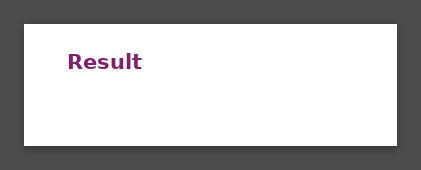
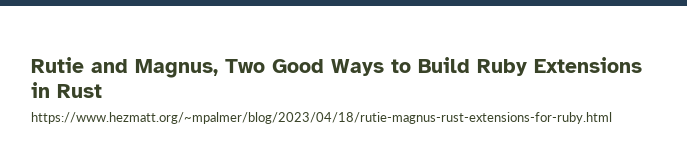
[67,53,142,69] Result -> [31,57,642,78] [31,82,102,98] [31,112,612,124] Rutie and Magnus, Two Good Ways to Build Ruby Extensions in Rust // https://www.hezmatt.org/~mpalmer/blog/2023/04/18/rutie-magnus-rust-extensions-for-ruby.html

